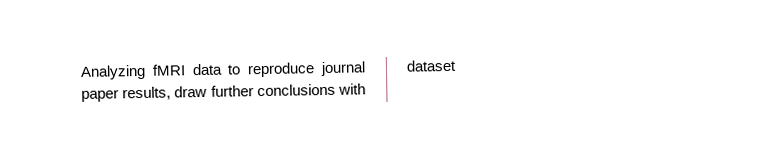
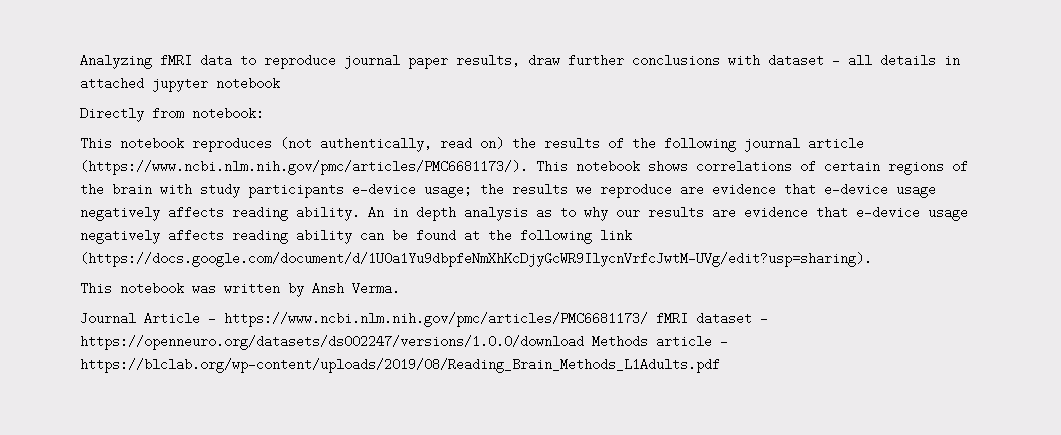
(457, 65) none -> [832,54,960,67] [80,77,280,92] [80,107,264,122] [80,137,864,152] [80,160,968,175] [80,183,936,198] [80,206,968,221] [80,229,632,244] [80,252,872,267] [80,282,400,297] [80,312,768,327] [80,335,728,350] [80,358,720,373] - all details in attached jupyter notebook // Directly from notebook: // This notebook reproduces (not authentically, read on) the results of the following journal article (https://www.ncbi.nlm.nih.gov/pmc/articles/PMC6681173/). This notebook shows correlations of certain regions of the brain with study participants e-device usage; the results we reproduce are evidence that e-device usage negatively affects reading ability. An in depth analysis as to why our results are evidence that e-device usage negatively affects reading ability can be found at the following link (https://docs.google.com/document/d/1U0a1Yu9dbpfeNmXhKcDjyGcWR9IlycnVrfcJwtM-UVg/edit?usp=sharing). // This notebook was written by Ansh Verma. // Journal Article - https://www.ncbi.nlm.nih.gov/pmc/articles/PMC6681173/ fMRI dataset - https://openneuro.org/datasets/ds002247/versions/1.0.0/download Methods article - https://blclab.org/wp-content/uploads/2019/08/Reading_Brain_Methods_L1Adults.pdf

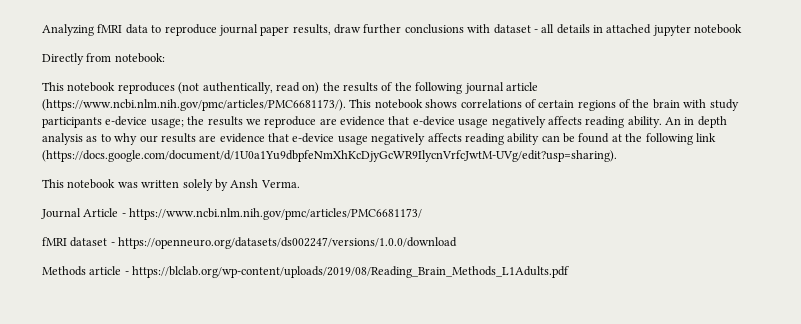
(280, 288) none -> [182,179,213,191] solely
(648, 319) none -> (423, 214) //
(584, 342) none -> (458, 243) //

